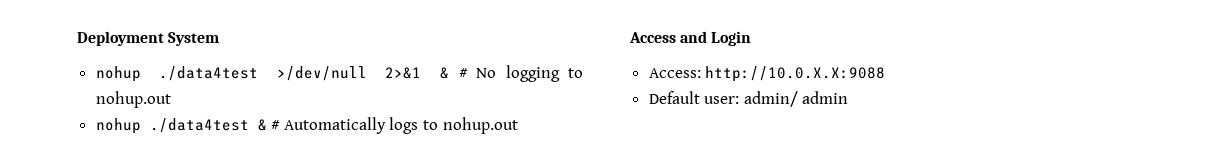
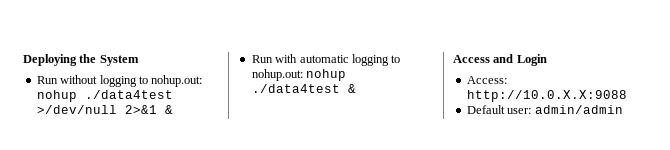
[77,31,164,46] Deployment -> [23,54,97,66] Deploying the
(220, 39) none -> [36,75,203,87] Run without logging to nohup.out:
[458,65,583,82] [95,91,171,108] # No logging to nohup.out // -> [251,54,401,66] [251,69,303,81] // Run with automatic logging to nohup.out:
[271,117,518,134] # Automatically logs to nohup.out -> (356, 88) none
[743,91,849,107] admin/ admin -> [534,105,623,114] admin/admin

